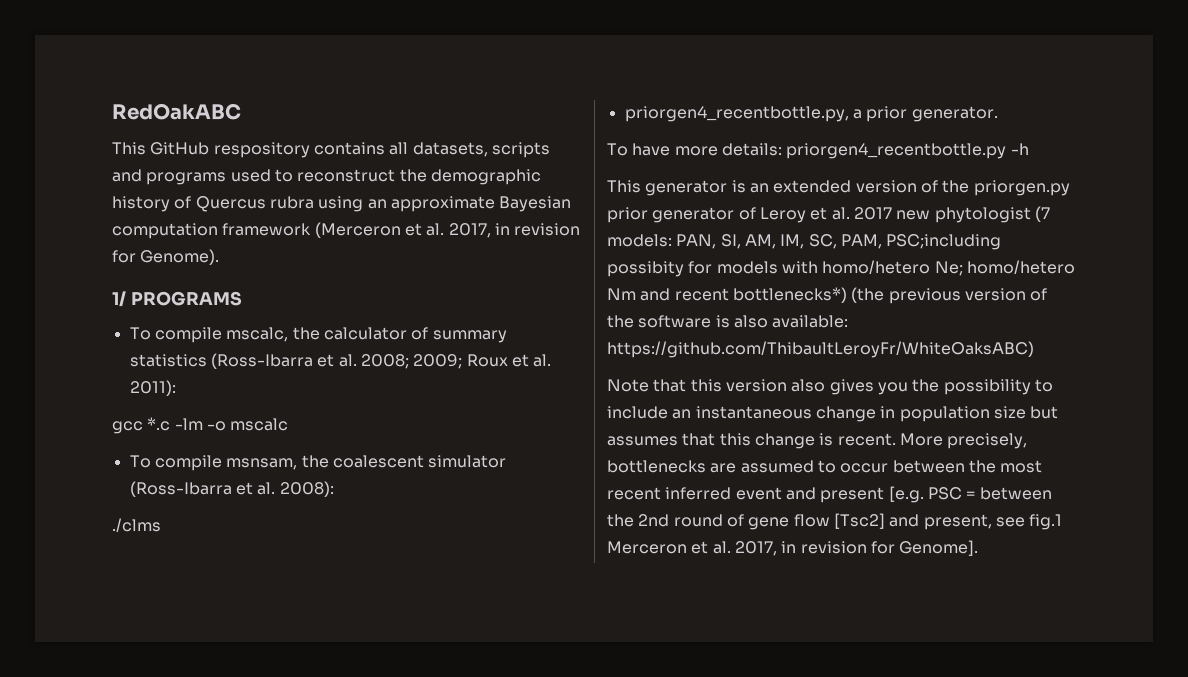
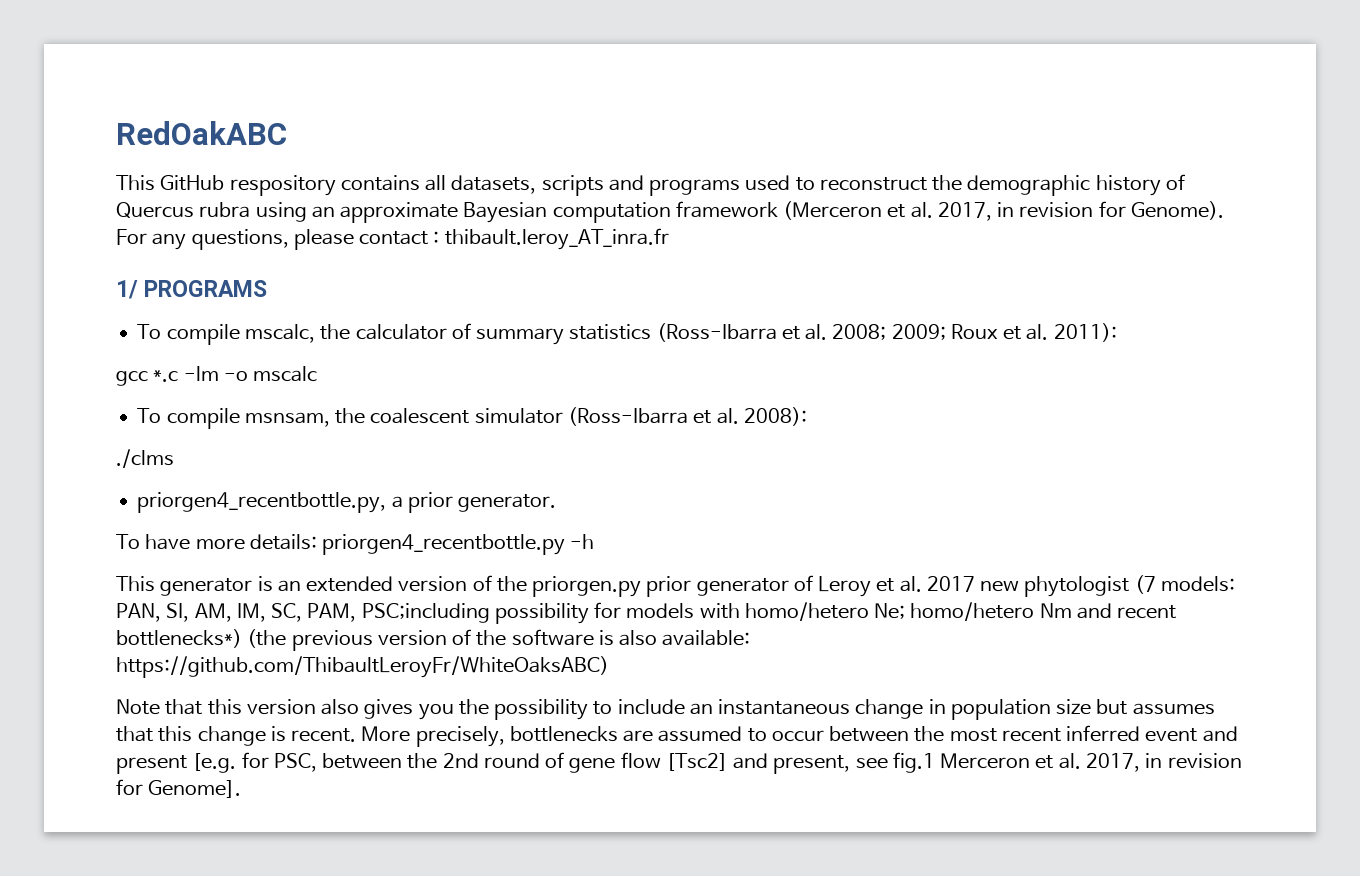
(220, 257) none -> [116,228,669,250] For any questions, please contact : thibault.leroy_AT_inra.fr
[607,261,684,277] possibity -> [494,603,589,624] possibility
[927,487,976,500] PSC = -> [241,752,317,772] for PSC,

